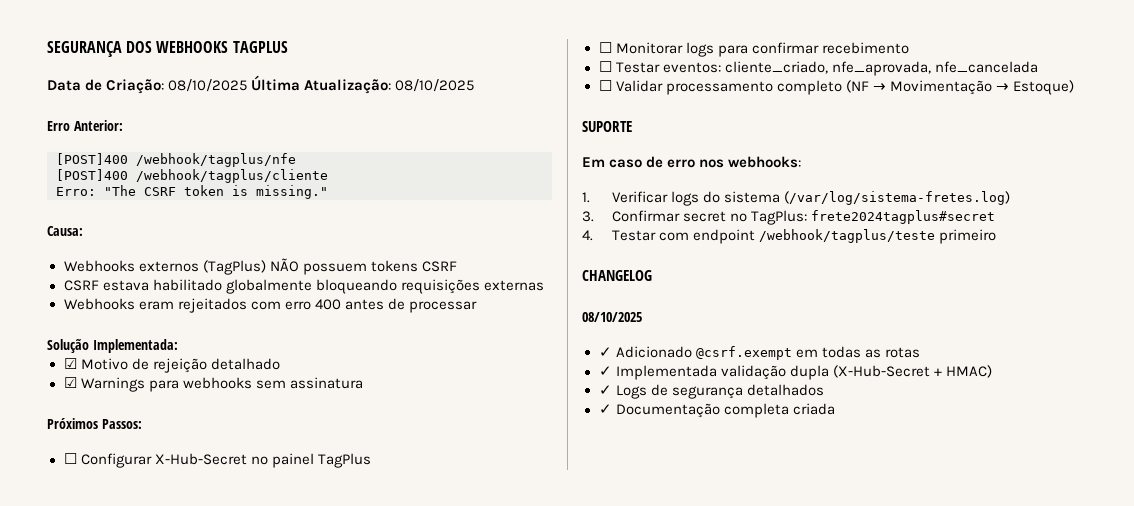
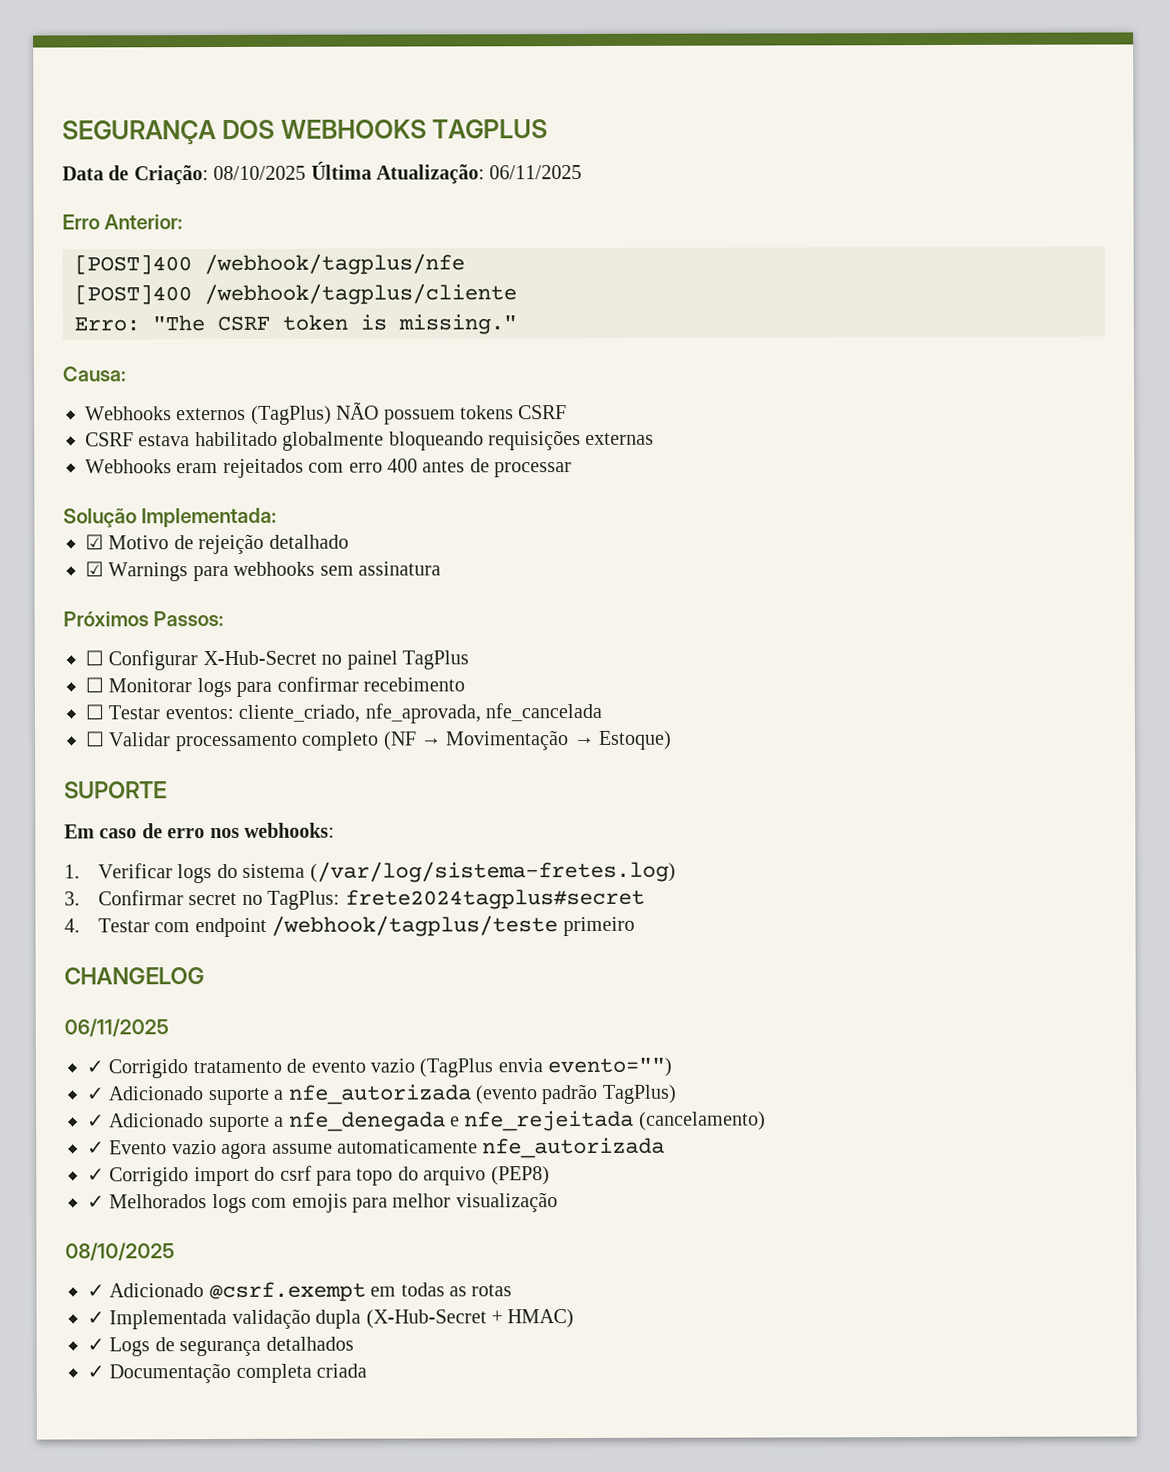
[395,79,475,92] 08/10/2025 -> [489,165,583,180] 06/11/2025
(652, 275) none -> [64,1018,169,1037] [86,1057,673,1079] [86,1083,677,1106] [87,1110,766,1133] [87,1137,666,1160] [87,1165,550,1187] [87,1192,558,1214] // 06/11/2025 // ✓ Corrigido tratamento de evento vazio (TagPlus envia evento="") // ✓ Adicionado suporte a nfe_autorizada (evento padrão TagPlus) // ✓ Adicionado suporte a nfe_denegada e nfe_rejeitada (cancelamento) // ✓ Evento vazio agora assume automaticamente nfe_autorizada // ✓ Corrigido import do csrf para topo do arquivo (PEP8) // ✓ Melhorados logs com emojis para melhor visualização

